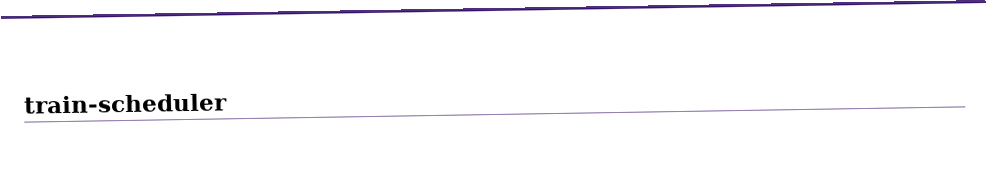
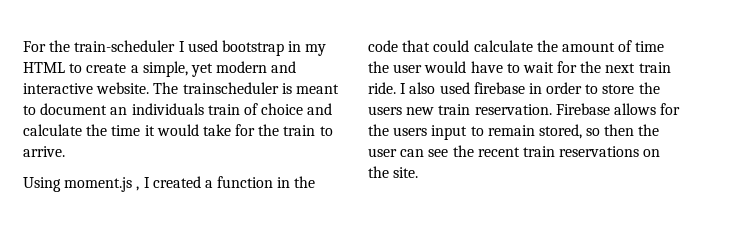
[23,93,228,114] train-scheduler -> [23,40,327,56] [23,61,297,77] [23,82,339,94] [23,103,333,115] [23,124,333,136] [23,146,65,157] [23,176,316,192] [368,40,665,52] [368,61,671,73] [368,82,660,94] [368,103,681,115] [368,124,660,140] [368,145,661,157] [368,166,419,178] For the train-scheduler I used bootstrap in my HTML to create a simple, yet modern and interactive website. The trainscheduler is meant to document an individuals train of choice and calculate the time it would take for the train to arrive. // Using moment.js , I created a function in the code that could calculate the amount of time the user would have to wait for the next train ride. I also used firebase in order to store the users new train reservation. Firebase allows for the users input to remain stored, so then the user can see the recent train reservations on the site.

